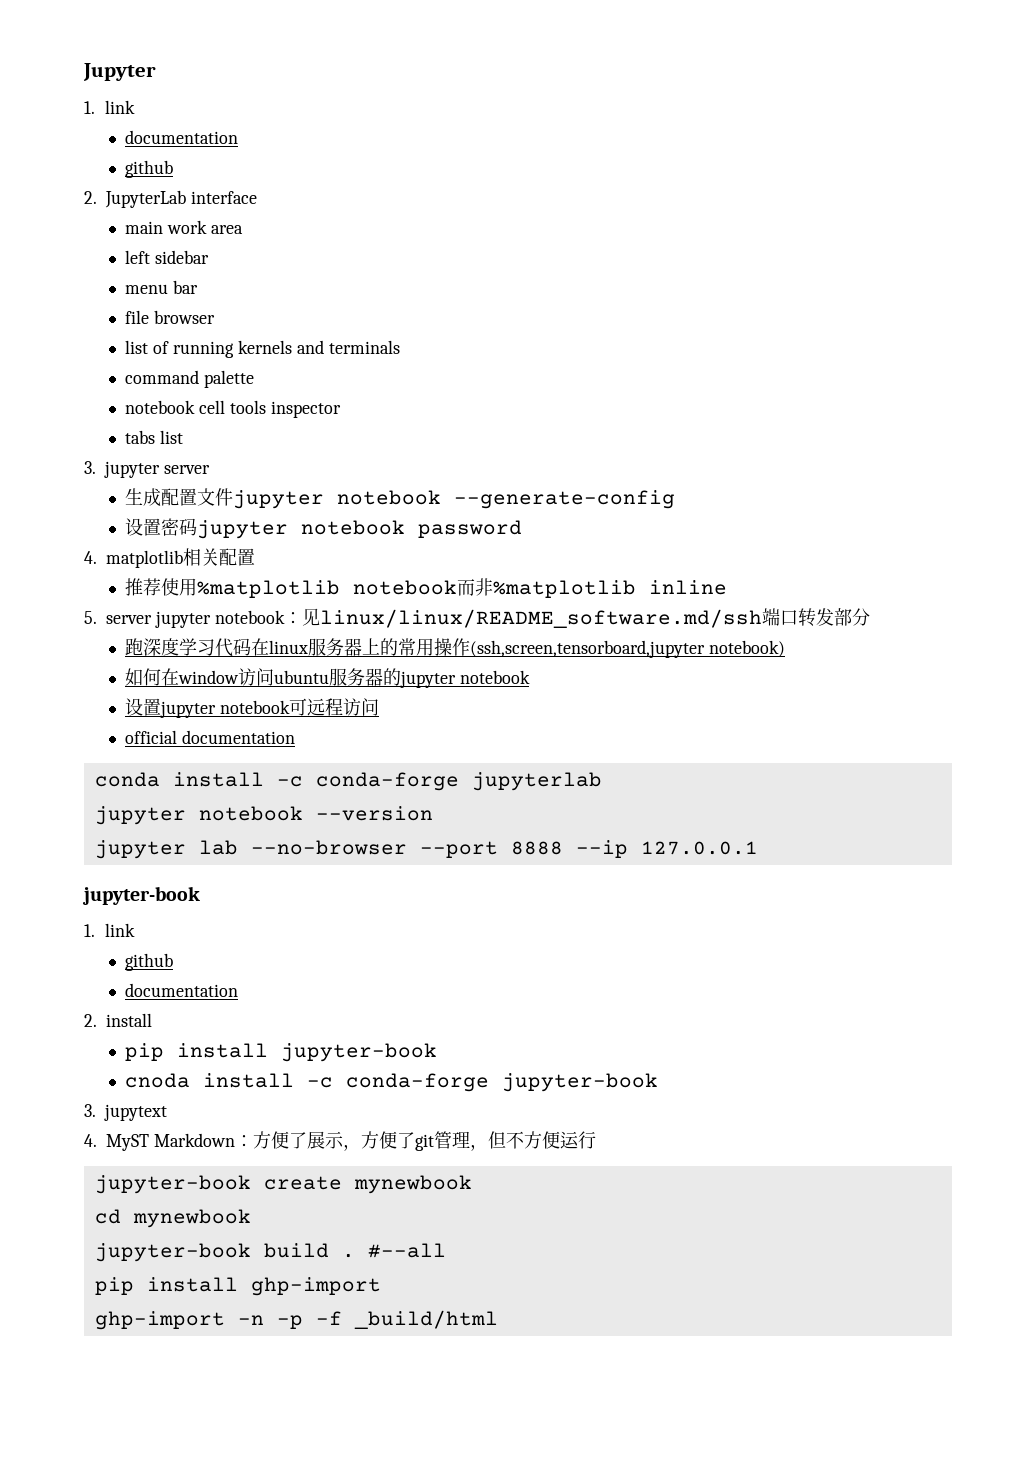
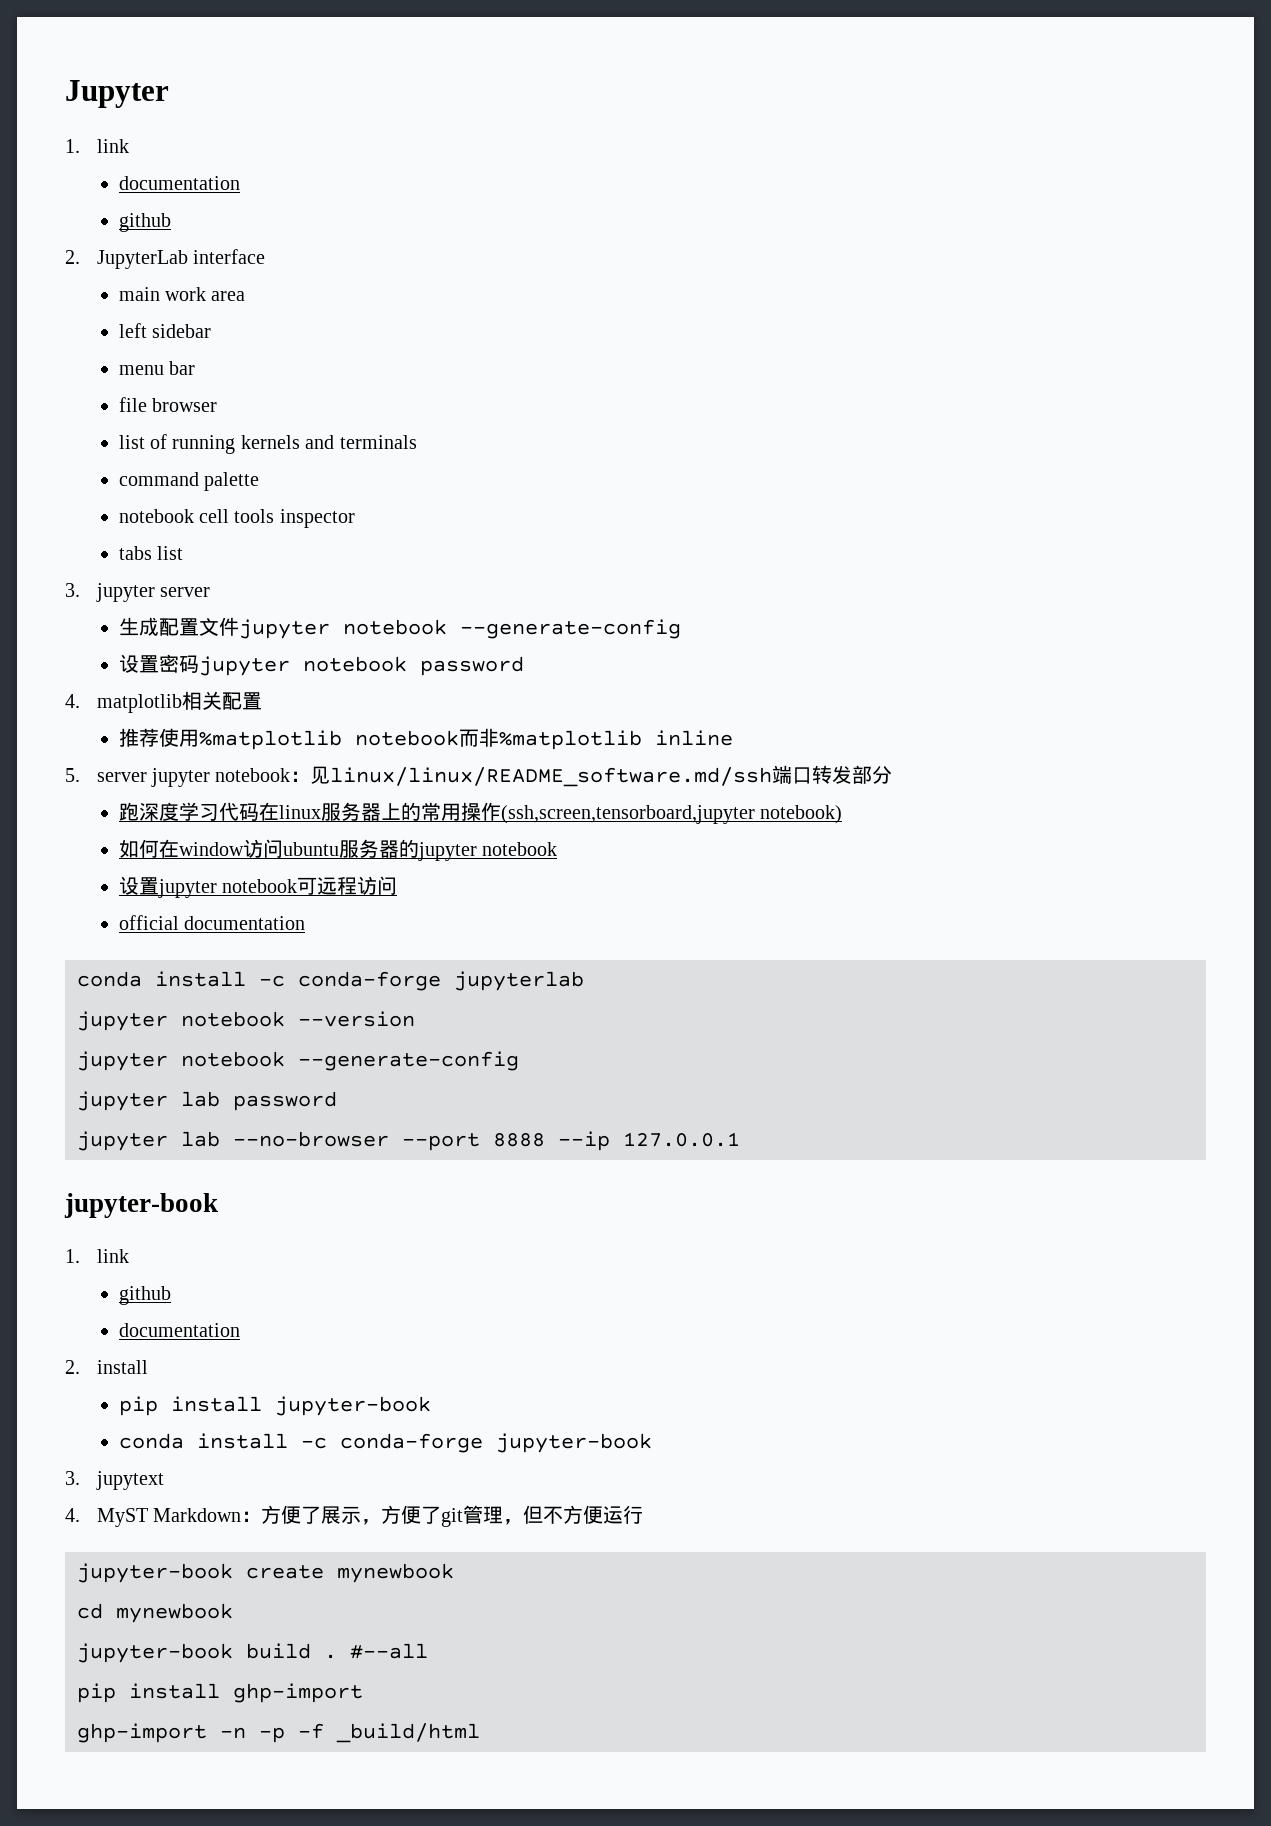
(433, 813) none -> [77,1051,519,1071] [77,1091,337,1111] // jupyter notebook --generate-config // jupyter lab password
[125,1073,191,1088] cnoda -> [118,1433,184,1449] conda

